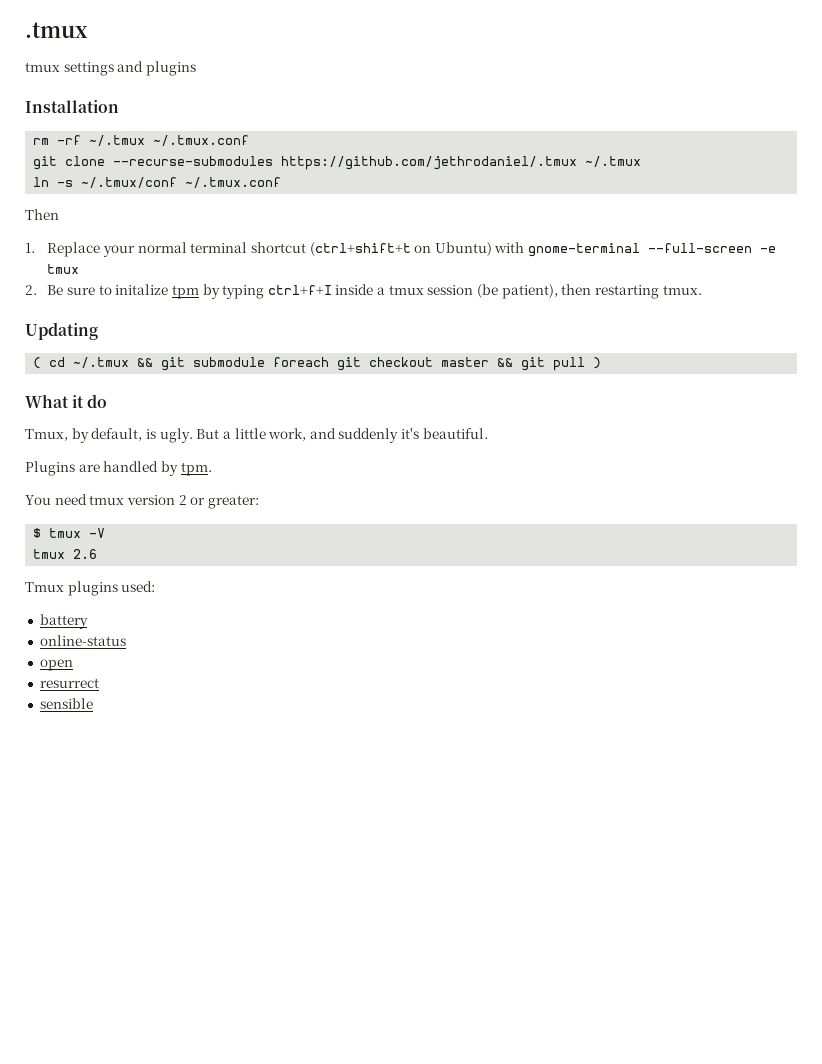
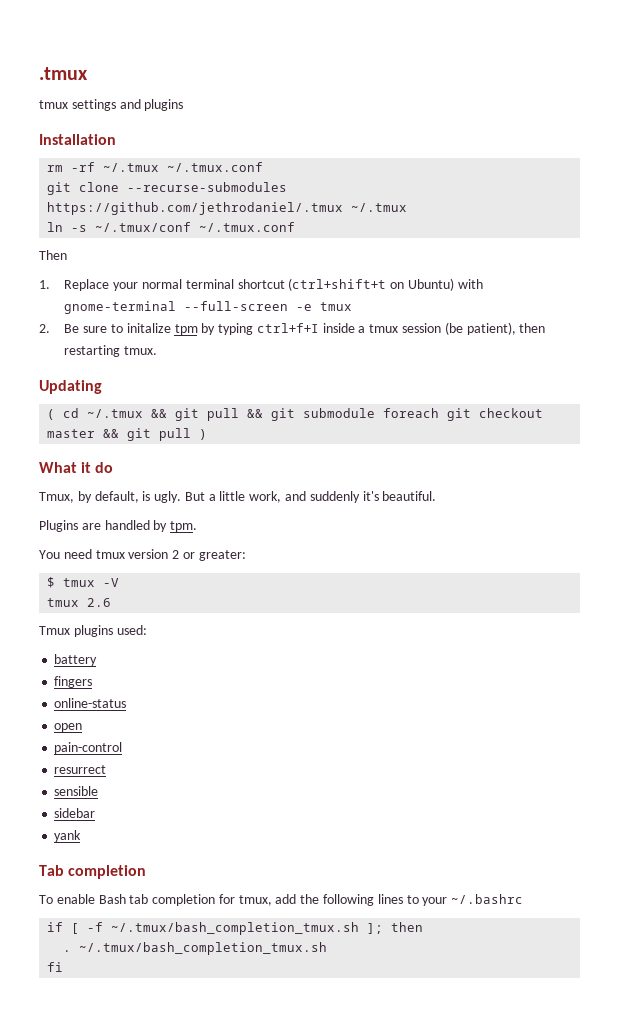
(186, 364) none -> [207,408,296,421] pull && git
(88, 621) none -> [54,676,93,688] // fingers
(73, 665) none -> [54,742,123,754] // pain-control
(93, 703) none -> [54,808,96,818] [54,830,82,842] [39,865,147,879] [39,894,524,906] [47,922,424,935] [63,942,328,955] [47,962,64,972] // sidebar // yank // Tab completion // To enable Bash tab completion for tmux, add the following lines to your ~/.bashrc // if [ -f ~/.tmux/bash_completion_tmux.sh ]; then // . ~/.tmux/bash_completion_tmux.sh // fi

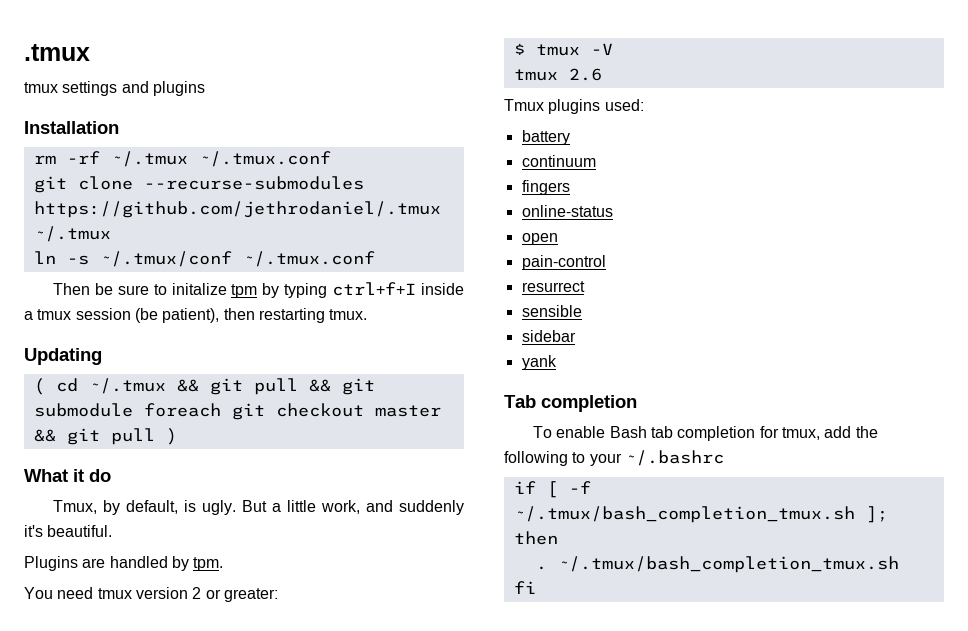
[39,278,483,291] [64,301,353,314] [39,324,80,333] // 1. Replace your normal terminal shortcut (ctrl+shift+t on Ubuntu) with gnome-terminal --full-screen -e tmux // 2. Be -> [94,283,113,295] be
(98, 660) none -> [521,155,596,167] // continuum
[377,894,403,904] lines -> (568, 458) none

